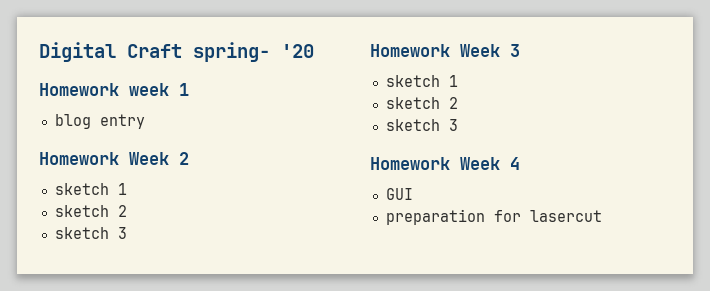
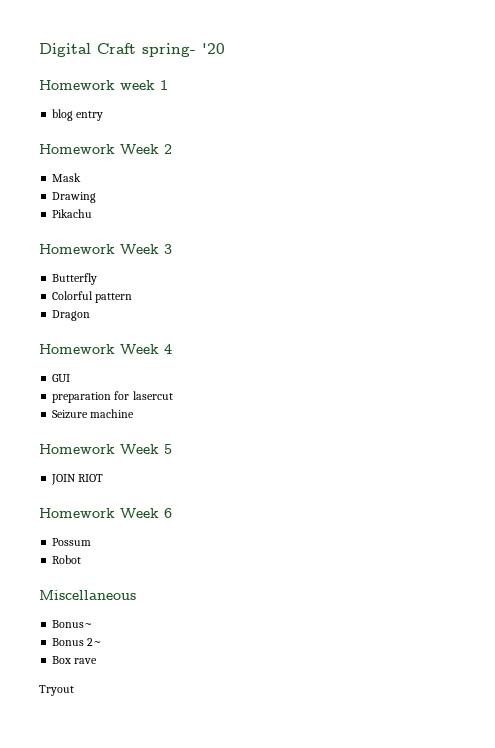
[54,183,127,195] [54,205,127,217] [54,227,127,239] [370,44,520,57] [385,75,458,87] [385,97,458,109] [385,119,458,131] sketch 1 // sketch 2 // sketch 3 // Homework Week 3 // sketch 1 // sketch 2 // sketch 3 -> [52,173,82,182] [52,192,97,203] [52,209,93,218] [39,244,172,254] [52,273,98,285] [52,291,133,303] [52,310,91,321] Mask // Drawing // Pikachu // Homework Week 3 // Butterfly // Colorful pattern // Dragon
(602, 216) none -> [52,409,135,419] [39,444,172,454] [51,474,104,485] [39,508,172,518] [52,538,92,546] [52,555,82,564] [39,590,136,600] [52,620,94,628] [52,638,103,646] [52,656,98,664] [39,685,74,696] // Seizure machine // Homework Week 5 // JOIN RIOT // Homework Week 6 // Possum // Robot // Miscellaneous // Bonus~ // Bonus 2~ // Box rave // Tryout

